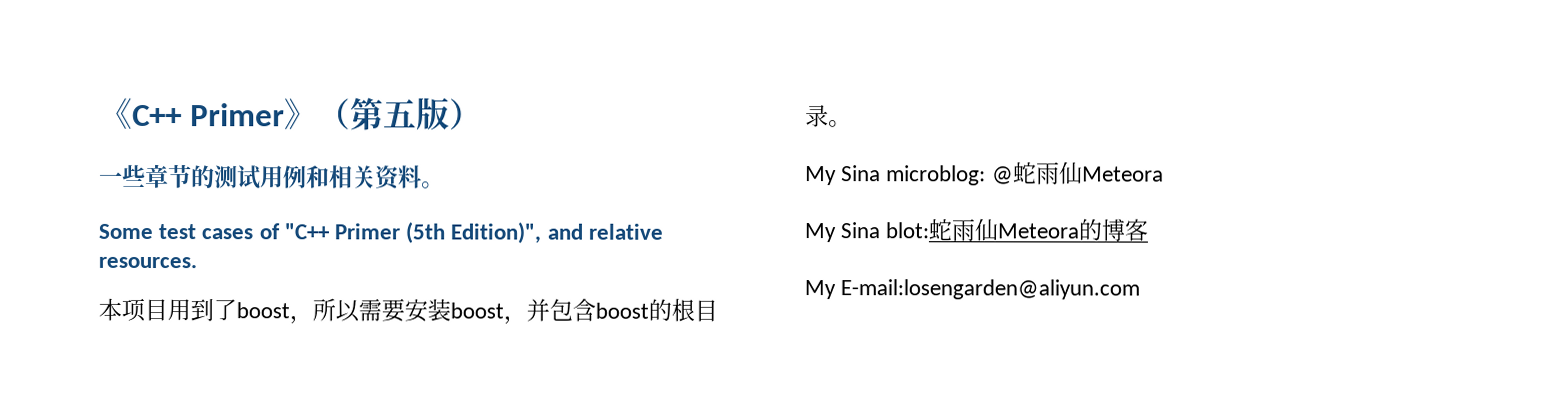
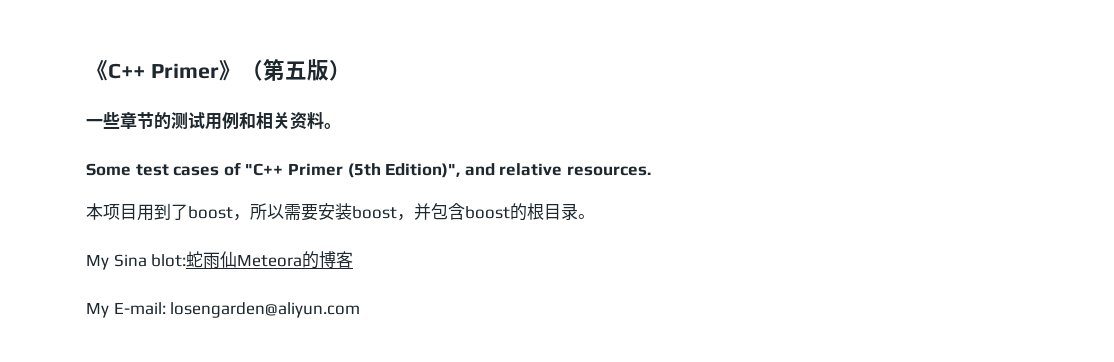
[805,161,1164,186] // My Sina microblog: @蛇雨仙Meteora -> (595, 216) none
[840,279,1141,300] E-mail:losengarden@aliyun.com -> [113,302,361,318] E-mail: losengarden@aliyun.com

